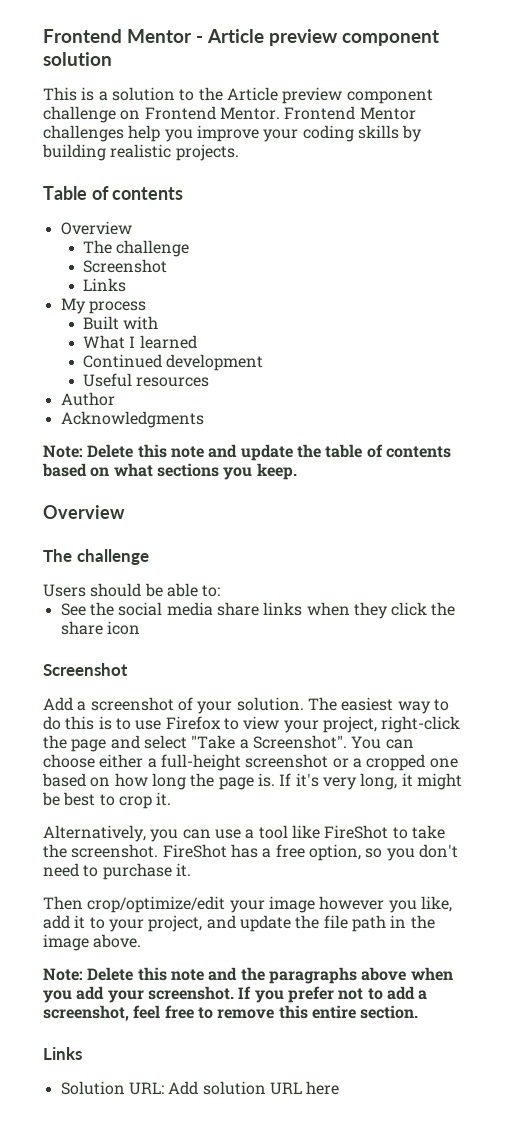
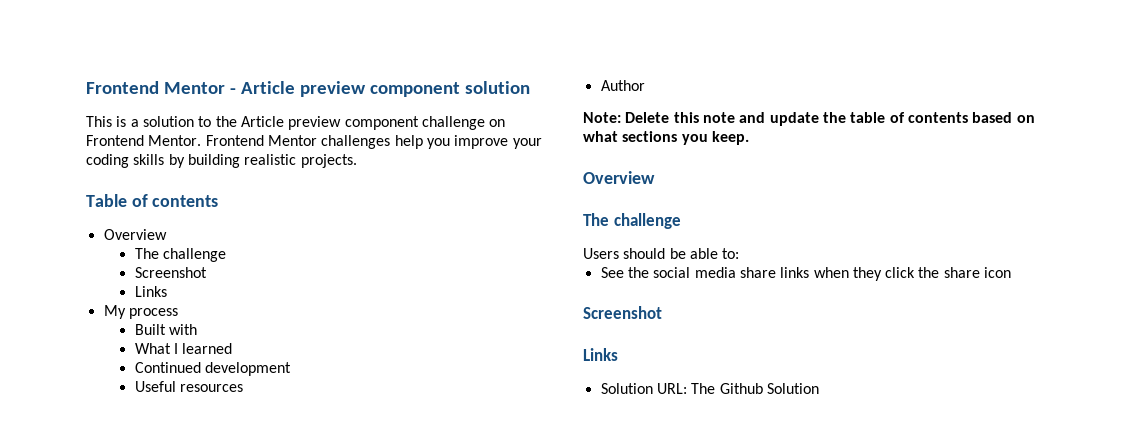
[60,411,204,428] // Acknowledgments -> (645, 85) none
[43,697,449,714] [43,716,461,733] [43,735,414,752] [43,754,458,771] [42,773,462,790] [42,792,172,809] [43,825,445,842] [43,844,458,861] [43,863,191,880] [43,896,452,913] [43,915,435,932] [43,934,142,951] [43,967,453,984] [43,986,428,1003] [43,1005,419,1021] // Add a screenshot of your solution. The easiest way to do this is to use Firefox to view your project, right-click the page and select "Take a Screenshot". You can choose either a full-height screenshot or a cropped one based on how long the page is. If it's very long, it might be best to crop it. // Alternatively, you can use a tool like FireShot to take the screenshot. FireShot has a free option, so you don't need to purchase it. // Then crop/optimize/edit your image however you like, add it to your project, and update the file path in the image above. // Note: Delete this note and the paragraphs above when you add your screenshot. If you prefer not to add a screenshot, feel free to remove this entire section. -> (662, 312) none
[168,1081,340,1095] Add solution URL here -> [691,383,819,394] The Github Solution

